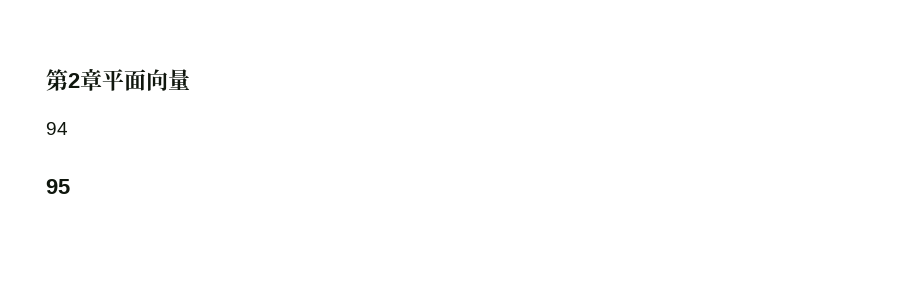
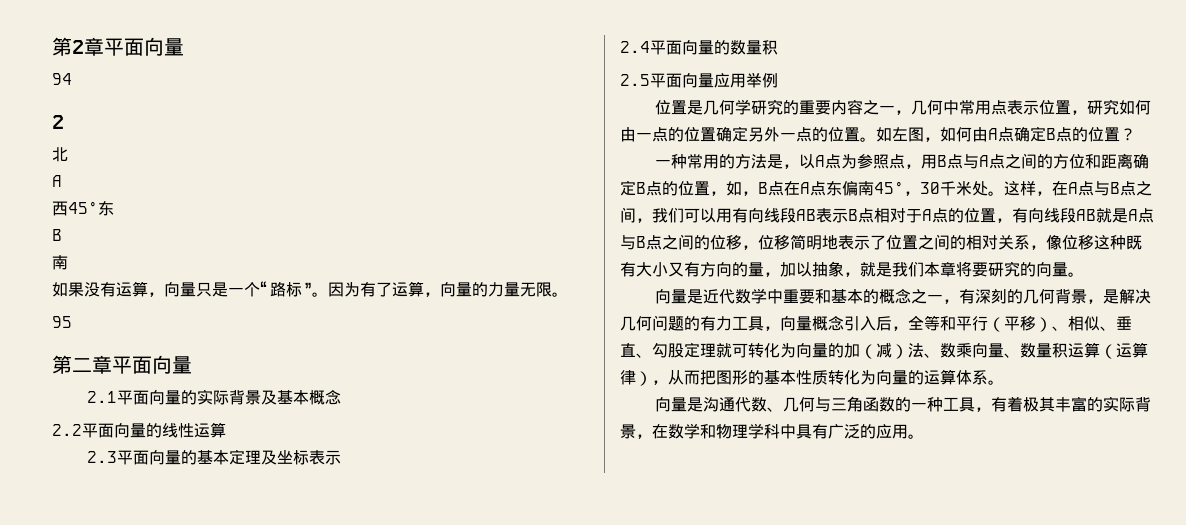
[46,179,70,194] 95 -> [52,115,64,129] [52,147,68,162] [52,175,62,187] [52,201,114,216] [52,229,62,241] [52,255,68,270] [52,281,568,297] [52,316,72,328] [52,355,192,374] [86,389,341,405] [52,422,226,438] [86,449,341,465] [620,40,778,55] [620,73,778,88] [654,99,1151,115] [620,126,1136,142] [654,153,1149,169] [620,180,1152,196] [620,207,1154,223] [620,234,1142,250] [620,261,1084,277] [654,288,1151,304] [620,315,1132,332] [620,342,1148,359] [620,369,1004,386] [654,396,1151,412] [620,423,924,439] 2 // 北 // A // 西45°东 // B // 南 // 如果没有运算，向量只是一个“路标”。因为有了运算，向量的力量无限。 // 95 // 第二章平面向量 // 2.1平面向量的实际背景及基本概念 // 2.2平面向量的线性运算 // 2.3平面向量的基本定理及坐标表示 // 2.4平面向量的数量积 // 2.5平面向量应用举例 // 位置是几何学研究的重要内容之一，几何中常用点表示位置，研究如何由一点的位置确定另外一点的位置。如左图，如何由A点确定B点的位置？ // 一种常用的方法是，以A点为参照点，用B点与A点之间的方位和距离确定B点的位置，如，B点在A点东偏南45°，30千米处。这样，在A点与B点之间，我们可以用有向线段AB表示B点相对于A点的位置，有向线段AB就是A点与B点之间的位移，位移简明地表示了位置之间的相对关系，像位移这种既有大小又有方向的量，加以抽象，就是我们本章将要研究的向量。 // 向量是近代数学中重要和基本的概念之一，有深刻的几何背景，是解决几何问题的有力工具，向量概念引入后，全等和平行（平移）、相似、垂直、勾股定理就可转化为向量的加（减）法、数乘向量、数量积运算（运算律），从而把图形的基本性质转化为向量的运算体系。 // 向量是沟通代数、几何与三角函数的一种工具，有着极其丰富的实际背景，在数学和物理学科中具有广泛的应用。

